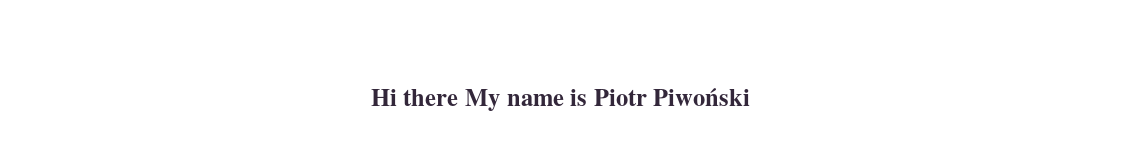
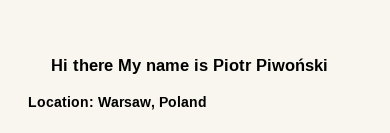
(751, 97) none -> [28,96,207,110] // Location: Warsaw, Poland

